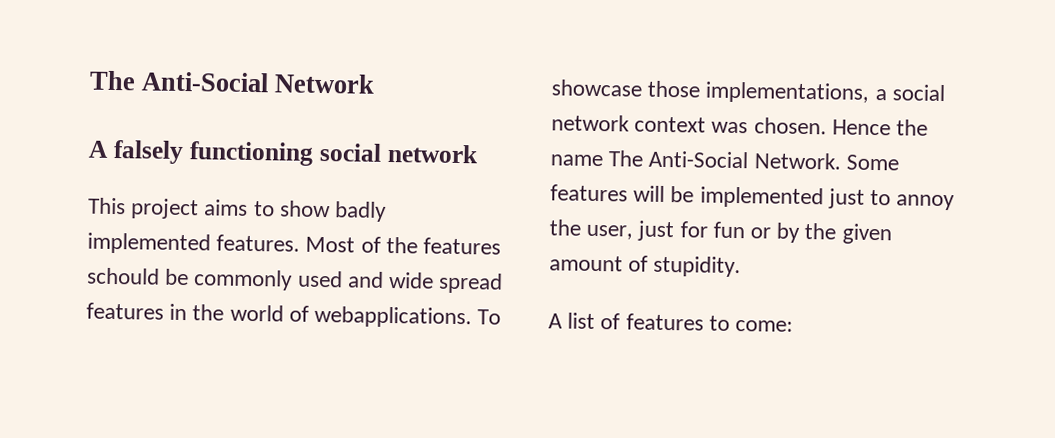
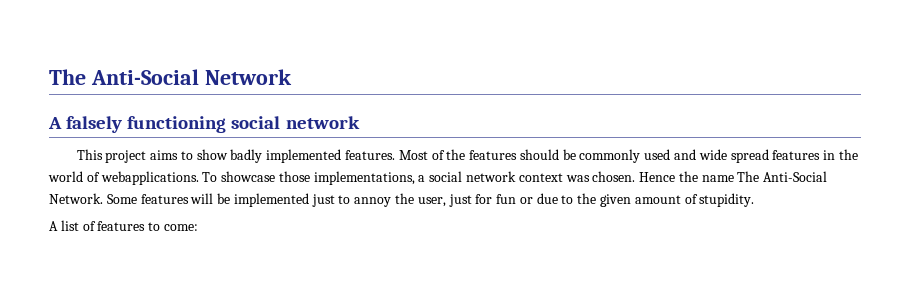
[87,267,160,285] schould -> [519,149,559,160] should
[776,222,801,243] by -> [536,193,574,204] due to

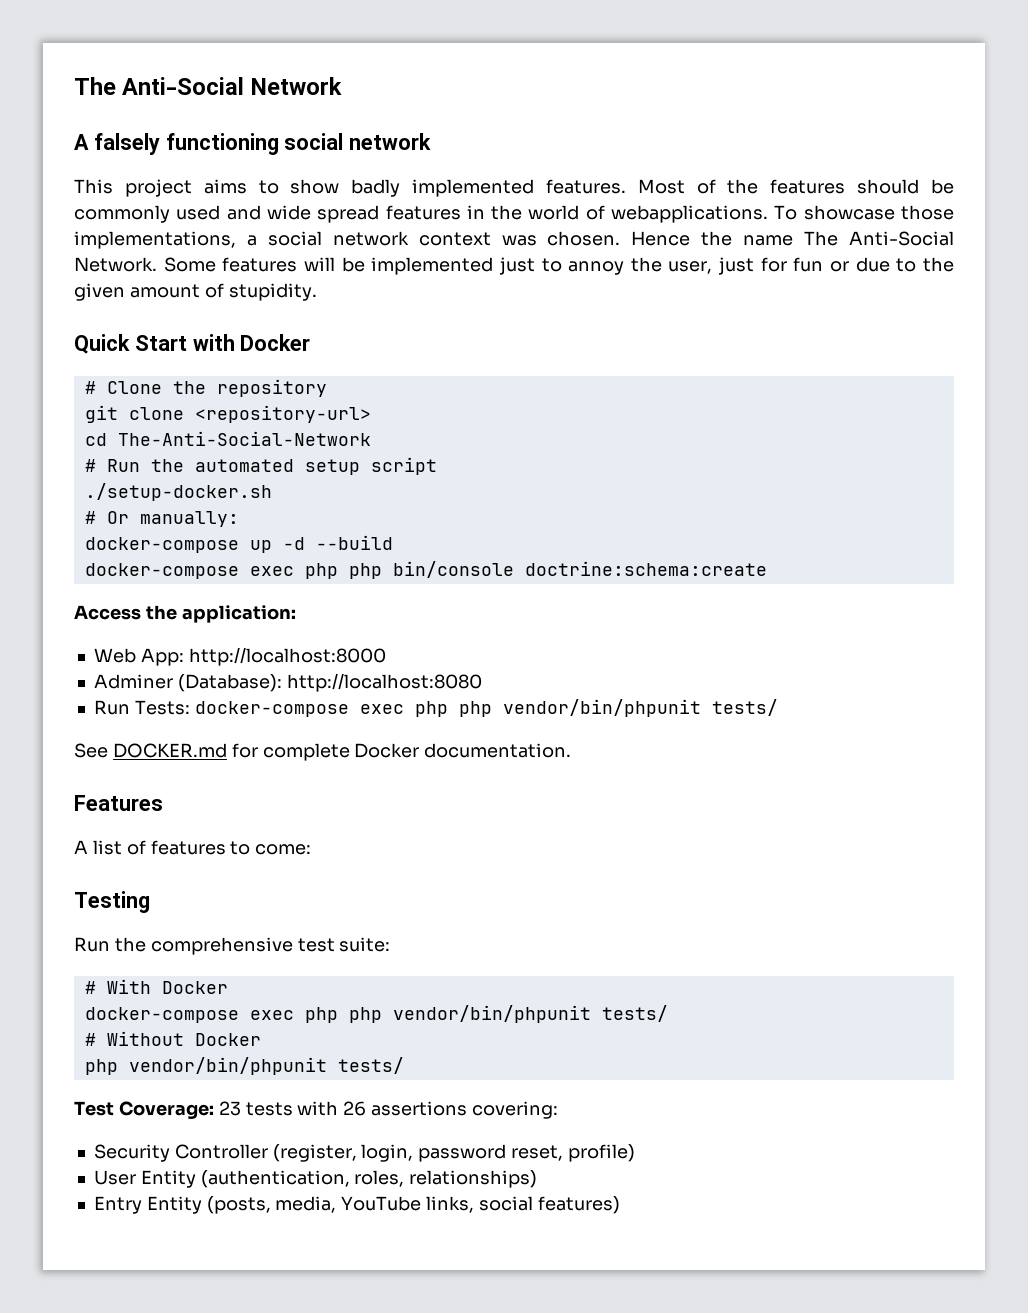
(755, 200) none -> [74,334,311,354] [84,379,327,397] [84,405,371,423] [84,431,371,446] [84,457,437,475] [84,483,272,501] [84,511,239,527] [84,535,393,553] [84,561,767,579] [74,605,296,623] [93,647,386,666] [93,673,482,692] [93,699,778,717] [74,743,572,761] [74,795,163,811] // Quick Start with Docker // # Clone the repository // git clone <repository-url> // cd The-Anti-Social-Network // # Run the automated setup script // ./setup-docker.sh // # Or manually: // docker-compose up -d --build // docker-compose exec php php bin/console doctrine:schema:create // Access the application: // Web App: http://localhost:8000 // Adminer (Database): http://localhost:8080 // Run Tests: docker-compose exec php php vendor/bin/phpunit tests/ // See DOCKER.md for complete Docker documentation. // Features
(198, 227) none -> [74,891,150,913] [74,937,391,955] [84,979,228,994] [84,1005,668,1023] [84,1031,261,1046] [84,1057,404,1075] [74,1101,559,1119] [93,1144,635,1162] [93,1170,538,1188] [93,1196,620,1214] // Testing // Run the comprehensive test suite: // # With Docker // docker-compose exec php php vendor/bin/phpunit tests/ // # Without Docker // php vendor/bin/phpunit tests/ // Test Coverage: 23 tests with 26 assertions covering: // Security Controller (register, login, password reset, profile) // User Entity (authentication, roles, relationships) // Entry Entity (posts, media, YouTube links, social features)

